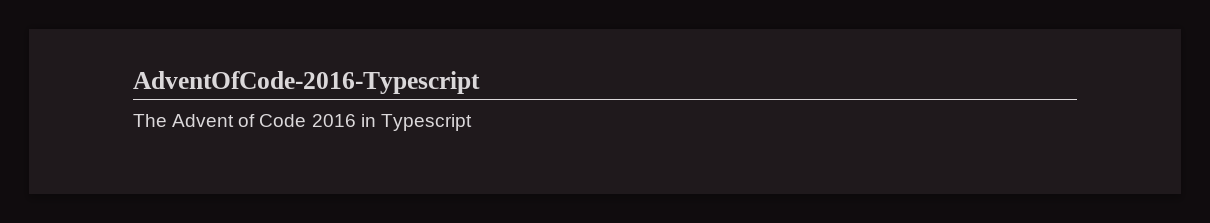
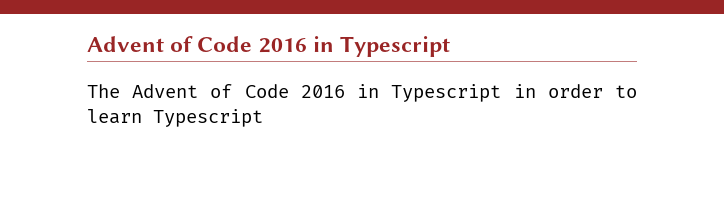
[133,71,480,94] AdventOfCode-2016-Typescript -> [87,36,451,57] Advent of Code 2016 in Typescript
(472, 122) none -> [513,84,637,98] [87,109,263,127] in order to learn Typescript

